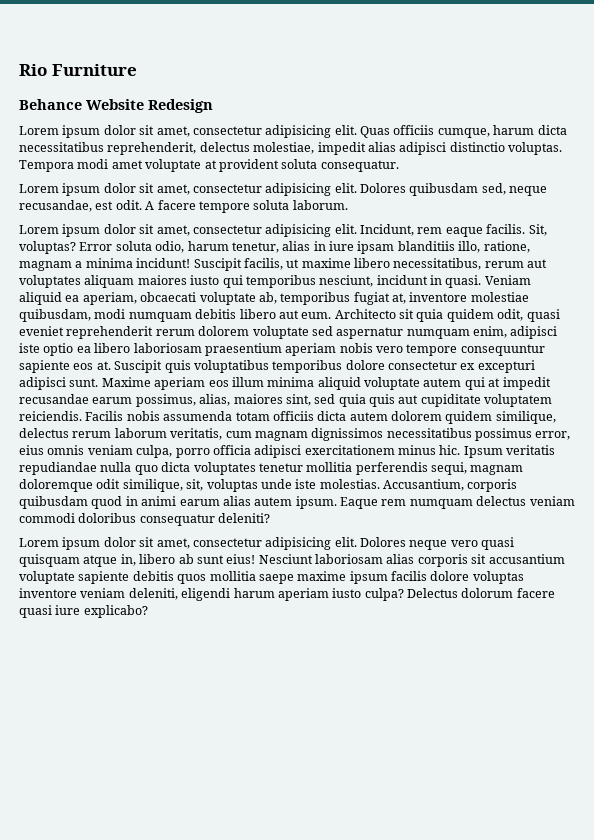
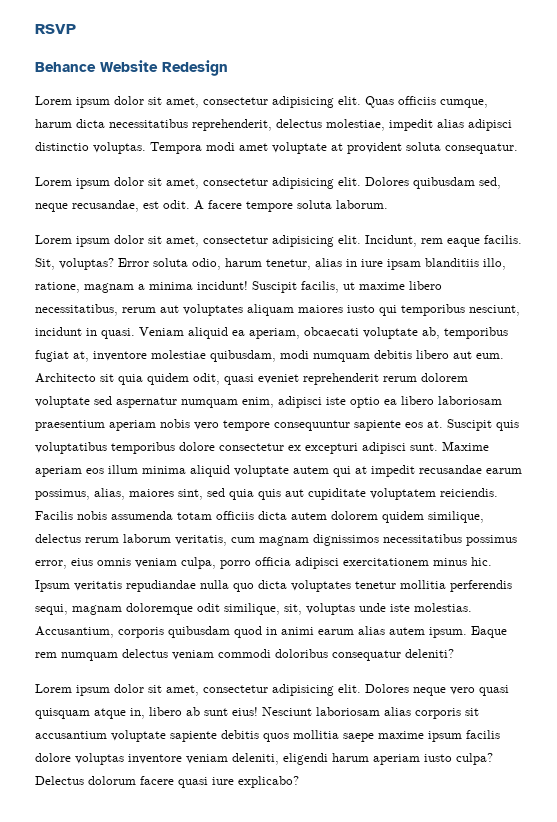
[19,64,137,76] Rio Furniture -> [35,24,76,34] RSVP

